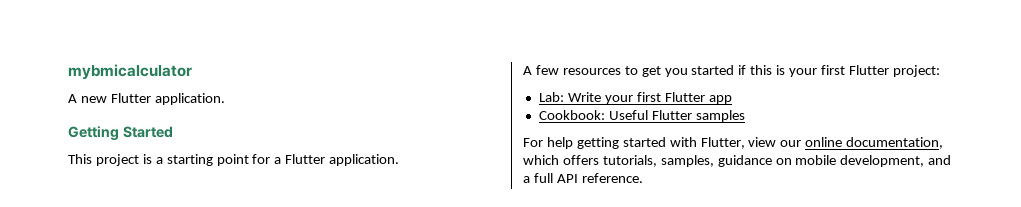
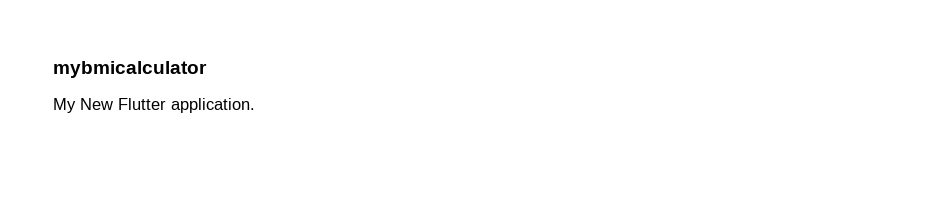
[68,93,225,105] [68,126,173,141] [68,154,400,166] [523,65,940,77] [538,92,732,104] [538,110,745,122] [523,137,944,149] [523,155,952,167] [523,173,643,183] A new Flutter application. // Getting Started // This project is a starting point for a Flutter application. // A few resources to get you started if this is your first Flutter project: // Lab: Write your first Flutter app // Cookbook: Useful Flutter samples // For help getting started with Flutter, view our online documentation, which offers tutorials, samples, guidance on mobile development, and a full API reference. -> [53,98,255,113] My New Flutter application.

